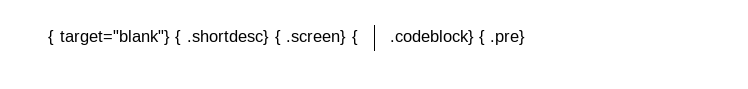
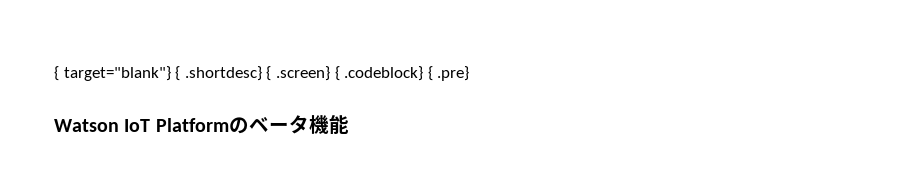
(525, 37) none -> [54,115,349,134] // Watson IoT Platformのベータ機能

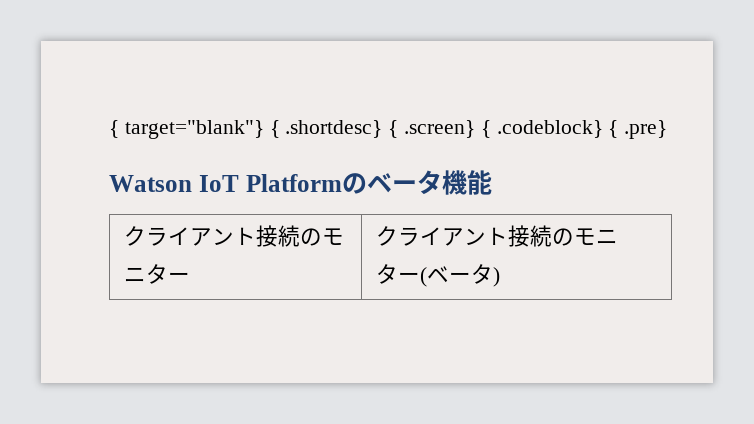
(349, 124) none -> [124,225,345,247] [124,264,191,284] [376,225,619,247] [376,264,501,287] // クライアント接続のモニター | クライアント接続のモニター(ベータ)

